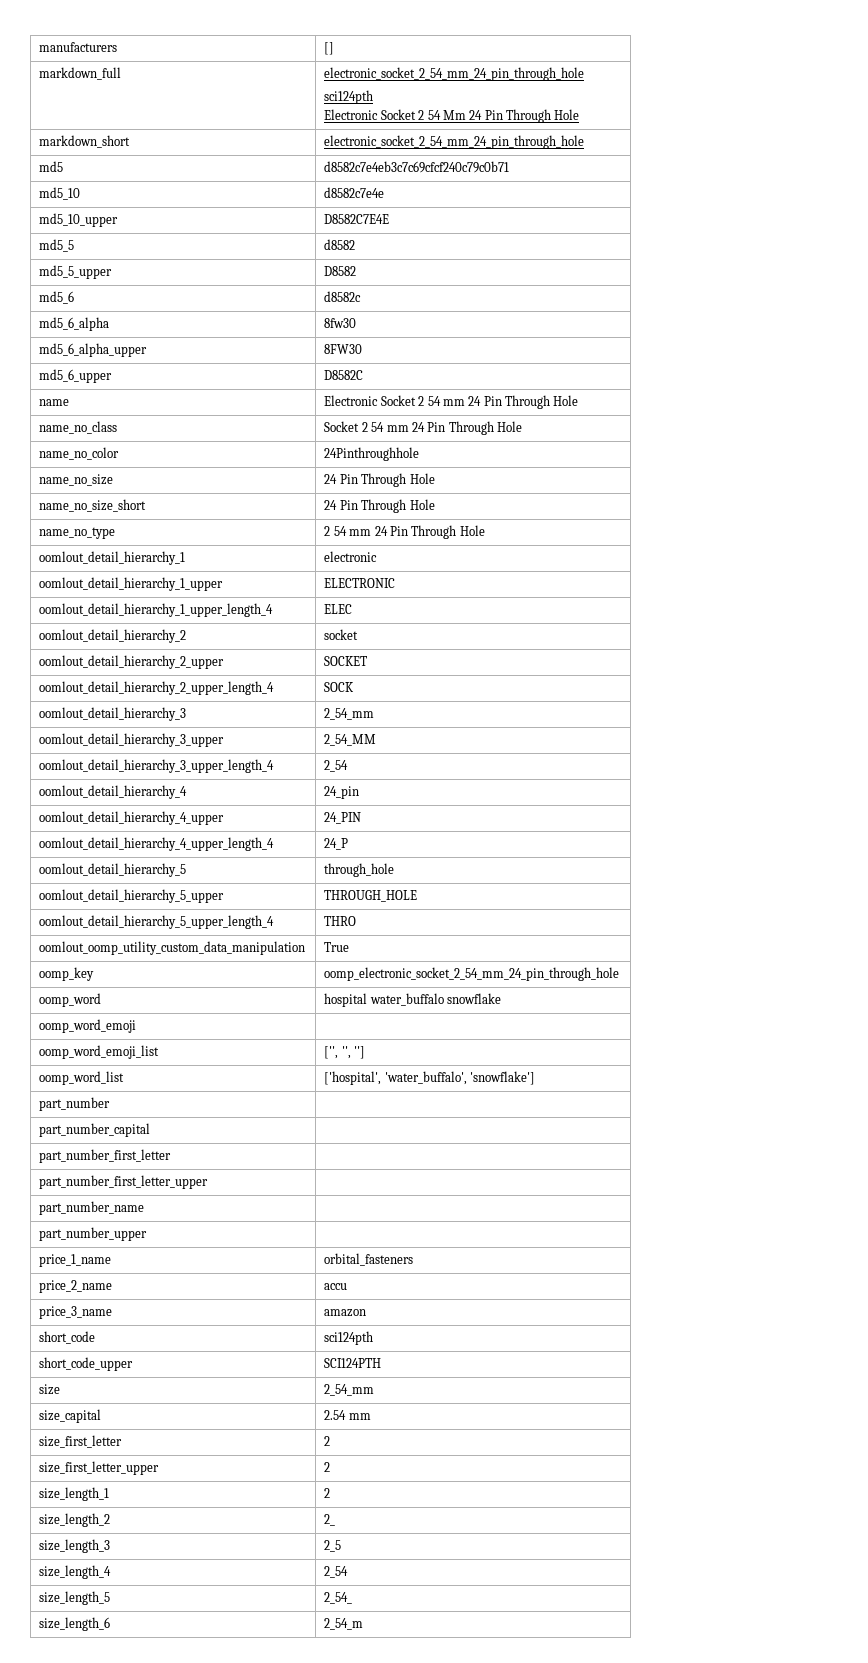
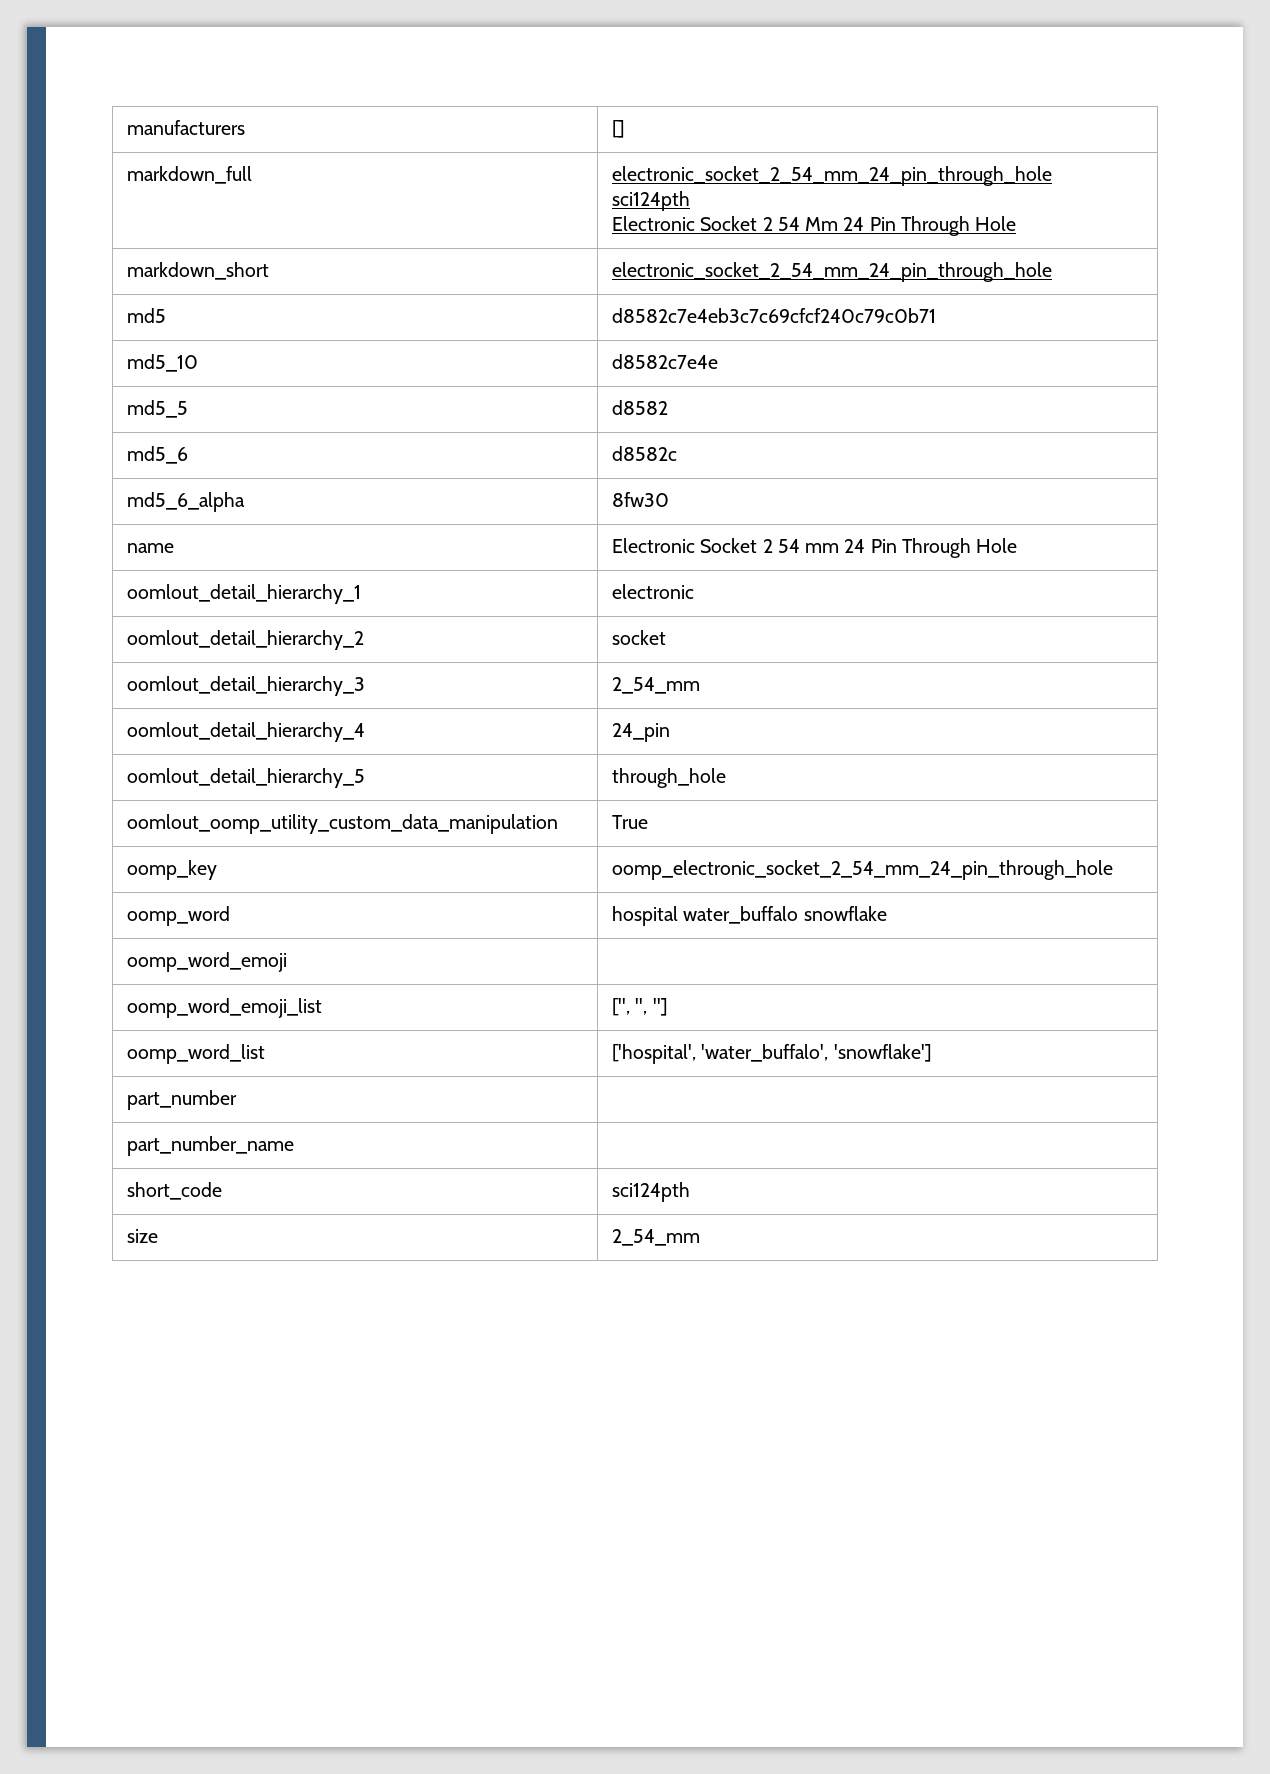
[39,213,119,227] [324,214,390,224] // md5_10_upper | D8582C7E4E -> (719, 361) none
[39,265,113,279] [324,266,357,276] // md5_5_upper | D8582 -> (669, 407) none
[39,343,148,357] [324,344,363,354] [39,369,113,383] [324,370,364,380] // md5_6_alpha_upper | 8FW30 // md5_6_upper | D8582C -> (670, 499) none
[39,421,118,434] [324,421,523,435] [39,447,120,460] [324,447,420,461] [39,474,114,486] [324,473,435,487] [39,499,147,512] [324,499,435,513] [39,527,116,539] [324,525,485,539] [39,551,186,565] [324,551,378,562] [39,577,224,591] [324,578,396,588] [39,603,274,617] [324,604,353,614] [39,629,187,643] [324,629,359,640] [39,655,225,669] [324,656,368,666] [39,681,275,695] [324,682,355,692] [39,707,187,721] [324,708,375,720] [39,733,225,747] [324,734,377,746] [39,759,275,773] [324,760,349,772] [39,785,188,799] [324,786,360,799] [39,811,225,825] [324,812,362,824] [39,837,275,851] [324,838,349,850] [39,863,187,877] [324,863,395,877] [39,889,225,903] [324,890,418,902] [39,915,275,929] [324,916,357,926] name_no_class | Socket 2 54 mm 24 Pin Through Hole // name_no_color | 24Pinthroughhole // name_no_size | 24 Pin Through Hole // name_no_size_short | 24 Pin Through Hole // name_no_type | 2 54 mm 24 Pin Through Hole // oomlout_detail_hierarchy_1 | electronic // oomlout_detail_hierarchy_1_upper | ELECTRONIC // oomlout_detail_hierarchy_1_upper_length_4 | ELEC // oomlout_detail_hierarchy_2 | socket // oomlout_detail_hierarchy_2_upper | SOCKET // oomlout_detail_hierarchy_2_upper_length_4 | SOCK // oomlout_detail_hierarchy_3 | 2_54_mm // oomlout_detail_hierarchy_3_upper | 2_54_MM // oomlout_detail_hierarchy_3_upper_length_4 | 2_54 // oomlout_detail_hierarchy_4 | 24_pin // oomlout_detail_hierarchy_4_upper | 24_PIN // oomlout_detail_hierarchy_4_upper_length_4 | 24_P // oomlout_detail_hierarchy_5 | through_hole // oomlout_detail_hierarchy_5_upper | THROUGH_HOLE // oomlout_detail_hierarchy_5_upper_length_4 | THRO -> [127,584,362,604] [612,584,695,599] [127,630,365,650] [612,630,667,645] [127,676,366,696] [612,677,701,694] [127,722,366,742] [612,723,671,742] [127,768,366,788] [612,768,727,788] oomlout_detail_hierarchy_1 | electronic // oomlout_detail_hierarchy_2 | socket // oomlout_detail_hierarchy_3 | 2_54_mm // oomlout_detail_hierarchy_4 | 24_pin // oomlout_detail_hierarchy_5 | through_hole
[39,1123,151,1137] [39,1149,172,1163] [39,1175,209,1189] [39,1201,145,1215] [39,1227,148,1241] [39,1254,112,1267] [324,1253,414,1266] [39,1280,113,1293] [324,1283,348,1290] [39,1306,113,1319] [324,1309,367,1317] part_number_capital | // part_number_first_letter | // part_number_first_letter_upper | // part_number_name | // part_number_upper | // price_1_name | orbital_fasteners // price_2_name | accu // price_3_name | amazon -> [127,1136,295,1156] part_number_name |
[39,1357,134,1371] [324,1358,382,1368] // short_code_upper | SCI124PTH -> (691, 1192) none
[39,1409,102,1423] [324,1410,371,1420] [39,1435,123,1448] [324,1436,331,1446] [39,1461,160,1475] [324,1462,331,1472] [39,1487,110,1501] [324,1488,331,1498] [39,1513,111,1527] [324,1514,336,1526] [39,1539,111,1553] [324,1540,342,1552] [39,1565,112,1579] [324,1566,349,1578] [39,1591,111,1605] [324,1592,353,1604] [39,1617,111,1631] [324,1618,364,1630] // size_capital | 2.54 mm // size_first_letter | 2 // size_first_letter_upper | 2 // size_length_1 | 2 // size_length_2 | 2_ // size_length_3 | 2_5 // size_length_4 | 2_54 // size_length_5 | 2_54_ // size_length_6 | 2_54_m -> (701, 1237) none

